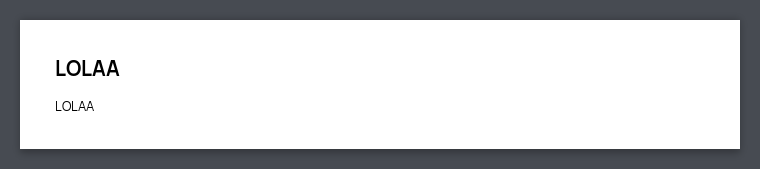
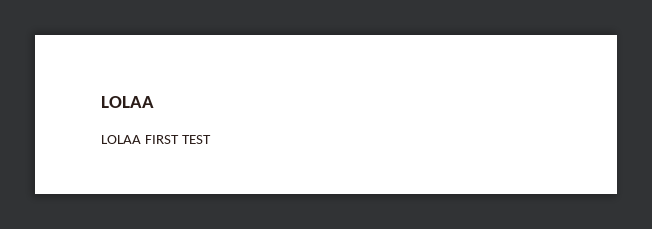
(94, 106) none -> [144,135,211,144] FIRST TEST

